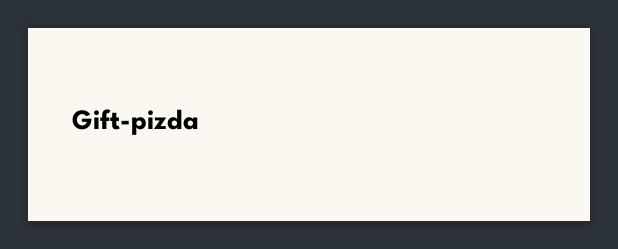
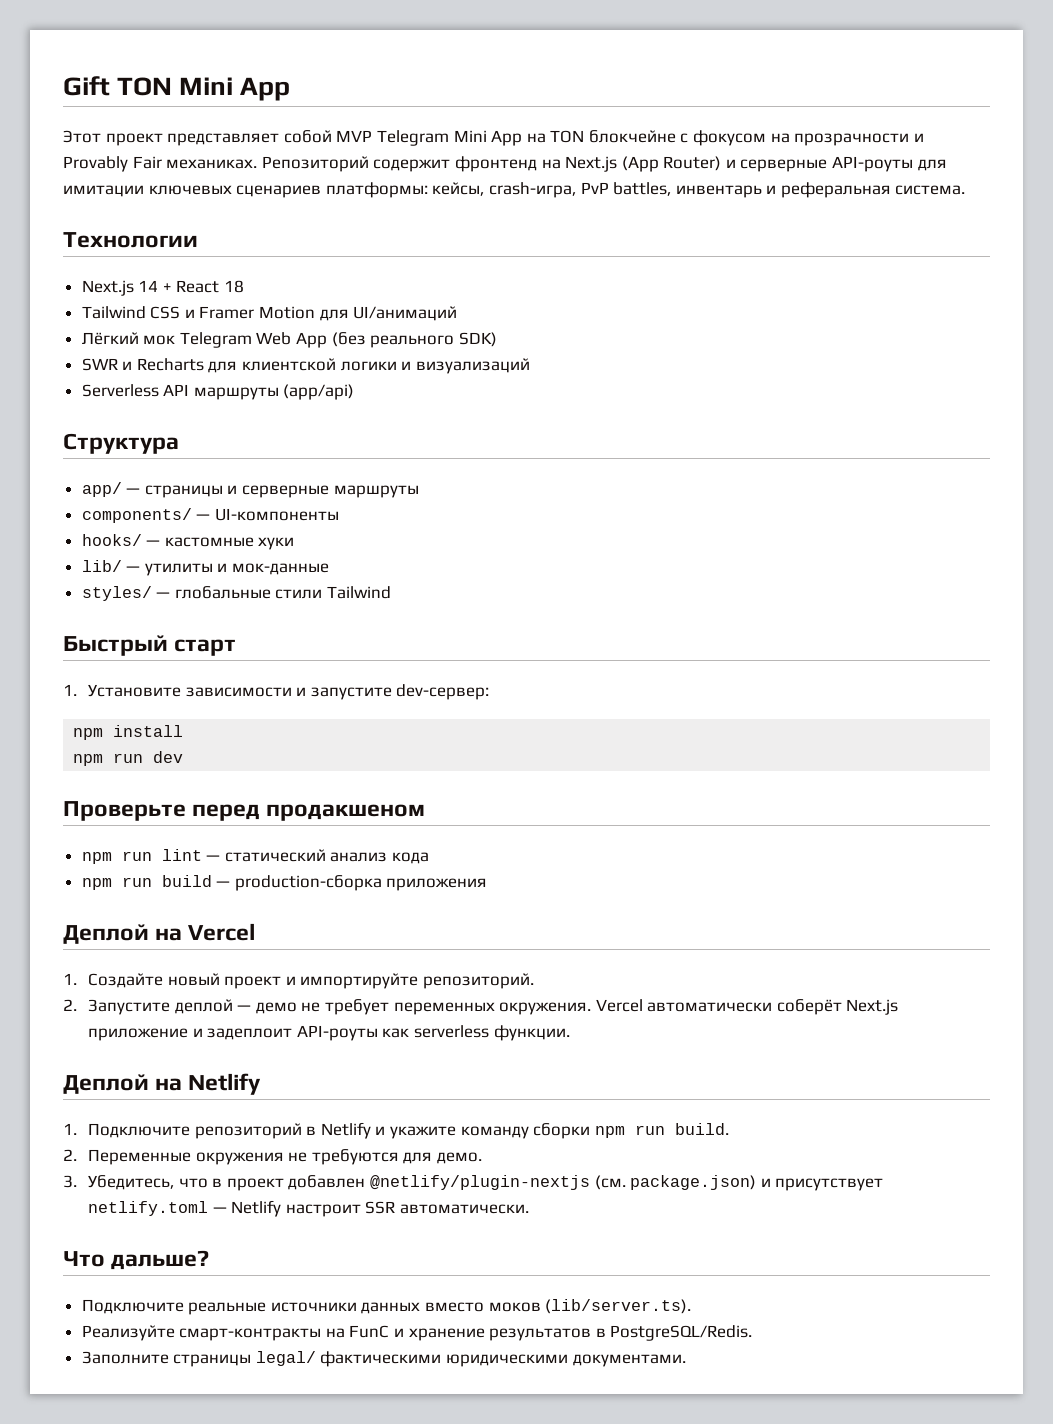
[72,109,199,135] Gift-pizda -> [63,76,291,101] [63,130,924,146] [63,156,947,172] [63,182,966,198] [63,232,198,248] [81,280,245,296] [81,306,458,321] [81,332,497,348] [81,358,530,374] [81,384,355,400] [63,433,179,454] [81,482,419,498] [81,508,339,523] [81,534,295,550] [81,560,330,576] [81,586,392,601] [63,635,237,656] [63,684,490,700] [73,725,184,740] [73,751,184,766] [63,801,426,821] [81,849,430,864] [81,875,488,891] [63,923,256,944] [63,973,534,989] [63,999,899,1015] [87,1025,570,1041] [63,1073,262,1095] [63,1122,729,1139] [63,1149,482,1165] [63,1175,884,1191] [87,1200,529,1217] [63,1250,210,1270] [81,1299,692,1315] [81,1325,753,1341] [81,1351,686,1367] Gift TON Mini App // Этот проект представляет собой MVP Telegram Mini App на TON блокчейне с фокусом на прозрачности и Provably Fair механиках. Репозиторий содержит фронтенд на Next.js (App Router) и серверные API-роуты для имитации ключевых сценариев платформы: кейсы, crash-игра, PvP battles, инвентарь и реферальная система. // Технологии // Next.js 14 + React 18 // Tailwind CSS и Framer Motion для UI/анимаций // Лёгкий мок Telegram Web App (без реального SDK) // SWR и Recharts для клиентской логики и визуализаций // Serverless API маршруты (app/api) // Структура // app/ — страницы и серверные маршруты // components/ — UI-компоненты // hooks/ — кастомные хуки // lib/ — утилиты и мок-данные // styles/ — глобальные стили Tailwind // Быстрый старт // 1. Установите зависимости и запустите dev-сервер: // npm install // npm run dev // Проверьте перед продакшеном // npm run lint — статический анализ кода // npm run build — production-сборка приложения // Деплой на Vercel // 1. Создайте новый проект и импортируйте репозиторий. // 2. Запустите деплой — демо не требует переменных окружения. Vercel автоматически соберёт Next.js приложение и задеплоит API-роуты как serverless функции. // Деплой на Netlify // 1. Подключите репозиторий в Netlify и укажите команду сборки npm run build. // 2. Переменные окружения не требуются для демо. // 3. Убедитесь, что в проект добавлен @netlify/plugin-nextjs (см. package.json) и присутствует netlify.toml — Netlify настроит SSR автоматически. // Что дальше? // Подключите реальные источники данных вместо моков (lib/server.ts). // Реализуйте смарт-контракты на FunC и хранение результатов в PostgreSQL/Redis. // Заполните страницы legal/ фактическими юридическими документами.

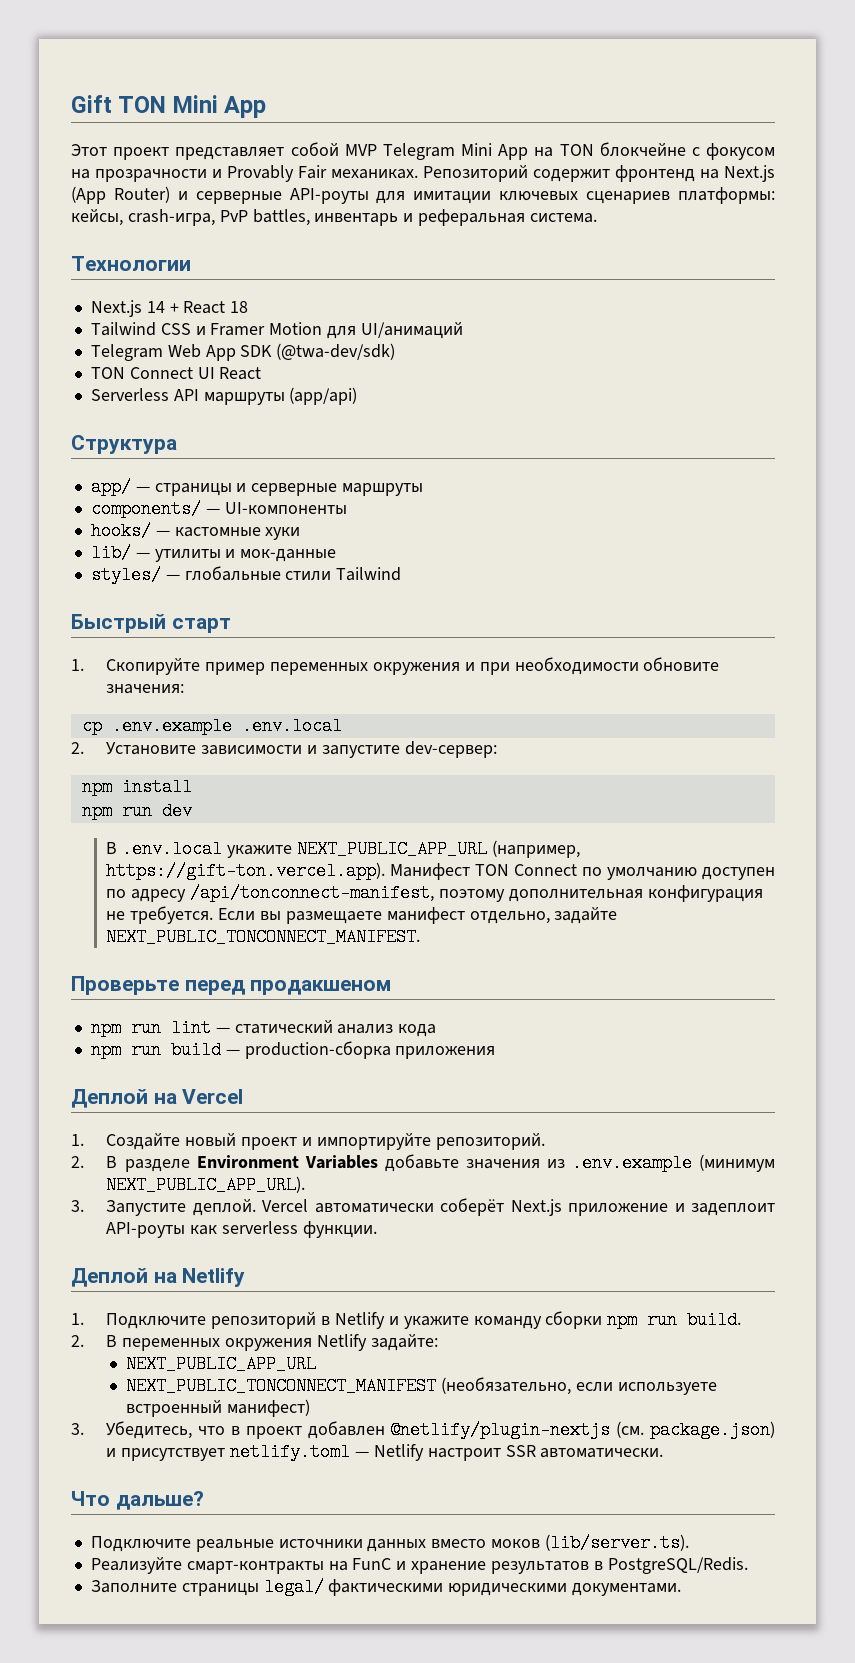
[81,332,176,345] Лёгкий мок -> (463, 330) none
[331,332,497,348] [81,358,530,374] (без реального SDK) // SWR и Recharts для клиентской логики и визуализаций -> [240,343,396,360] [90,367,262,380] SDK (@twa-dev/sdk) // TON Connect UI React
(77, 690) none -> [106,657,720,675] [106,684,185,694] [81,717,342,735] [71,742,84,754] Скопируйте пример переменных окружения и при необходимости обновите значения: // cp .env.example .env.local // 2.
(184, 757) none -> [106,840,580,858] [106,862,775,880] [106,884,763,902] [106,906,618,924] [106,928,421,946] // В .env.local укажите NEXT_PUBLIC_APP_URL (например, https://gift-ton.vercel.app). Манифест TON Connect по умолчанию доступен по адресу /api/tonconnect-manifest, поэтому дополнительная конфигурация не требуется. Если вы размещаете манифест отдельно, задайте NEXT_PUBLIC_TONCONNECT_MANIFEST.
[87,999,592,1015] Запустите деплой — демо не требует переменных окружения. -> [106,1154,775,1172] [106,1176,306,1194] [71,1199,256,1216] В разделе Environment Variables добавьте значения из .env.example (минимум NEXT_PUBLIC_APP_URL). // 3. Запустите деплой.
[87,1149,482,1165] Переменные окружения не требуются для демо. -> [106,1334,438,1351] [126,1355,317,1373] [126,1377,717,1395] [126,1399,311,1417] В переменных окружения Netlify задайте: // NEXT_PUBLIC_APP_URL // NEXT_PUBLIC_TONCONNECT_MANIFEST (необязательно, если используете встроенный манифест)

